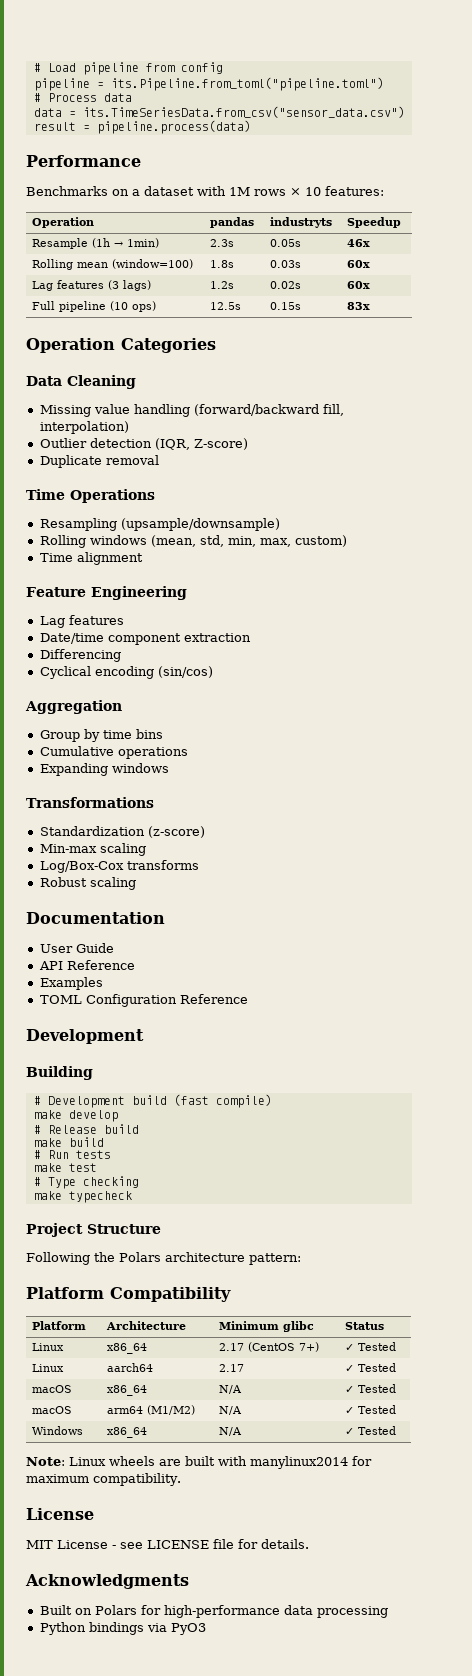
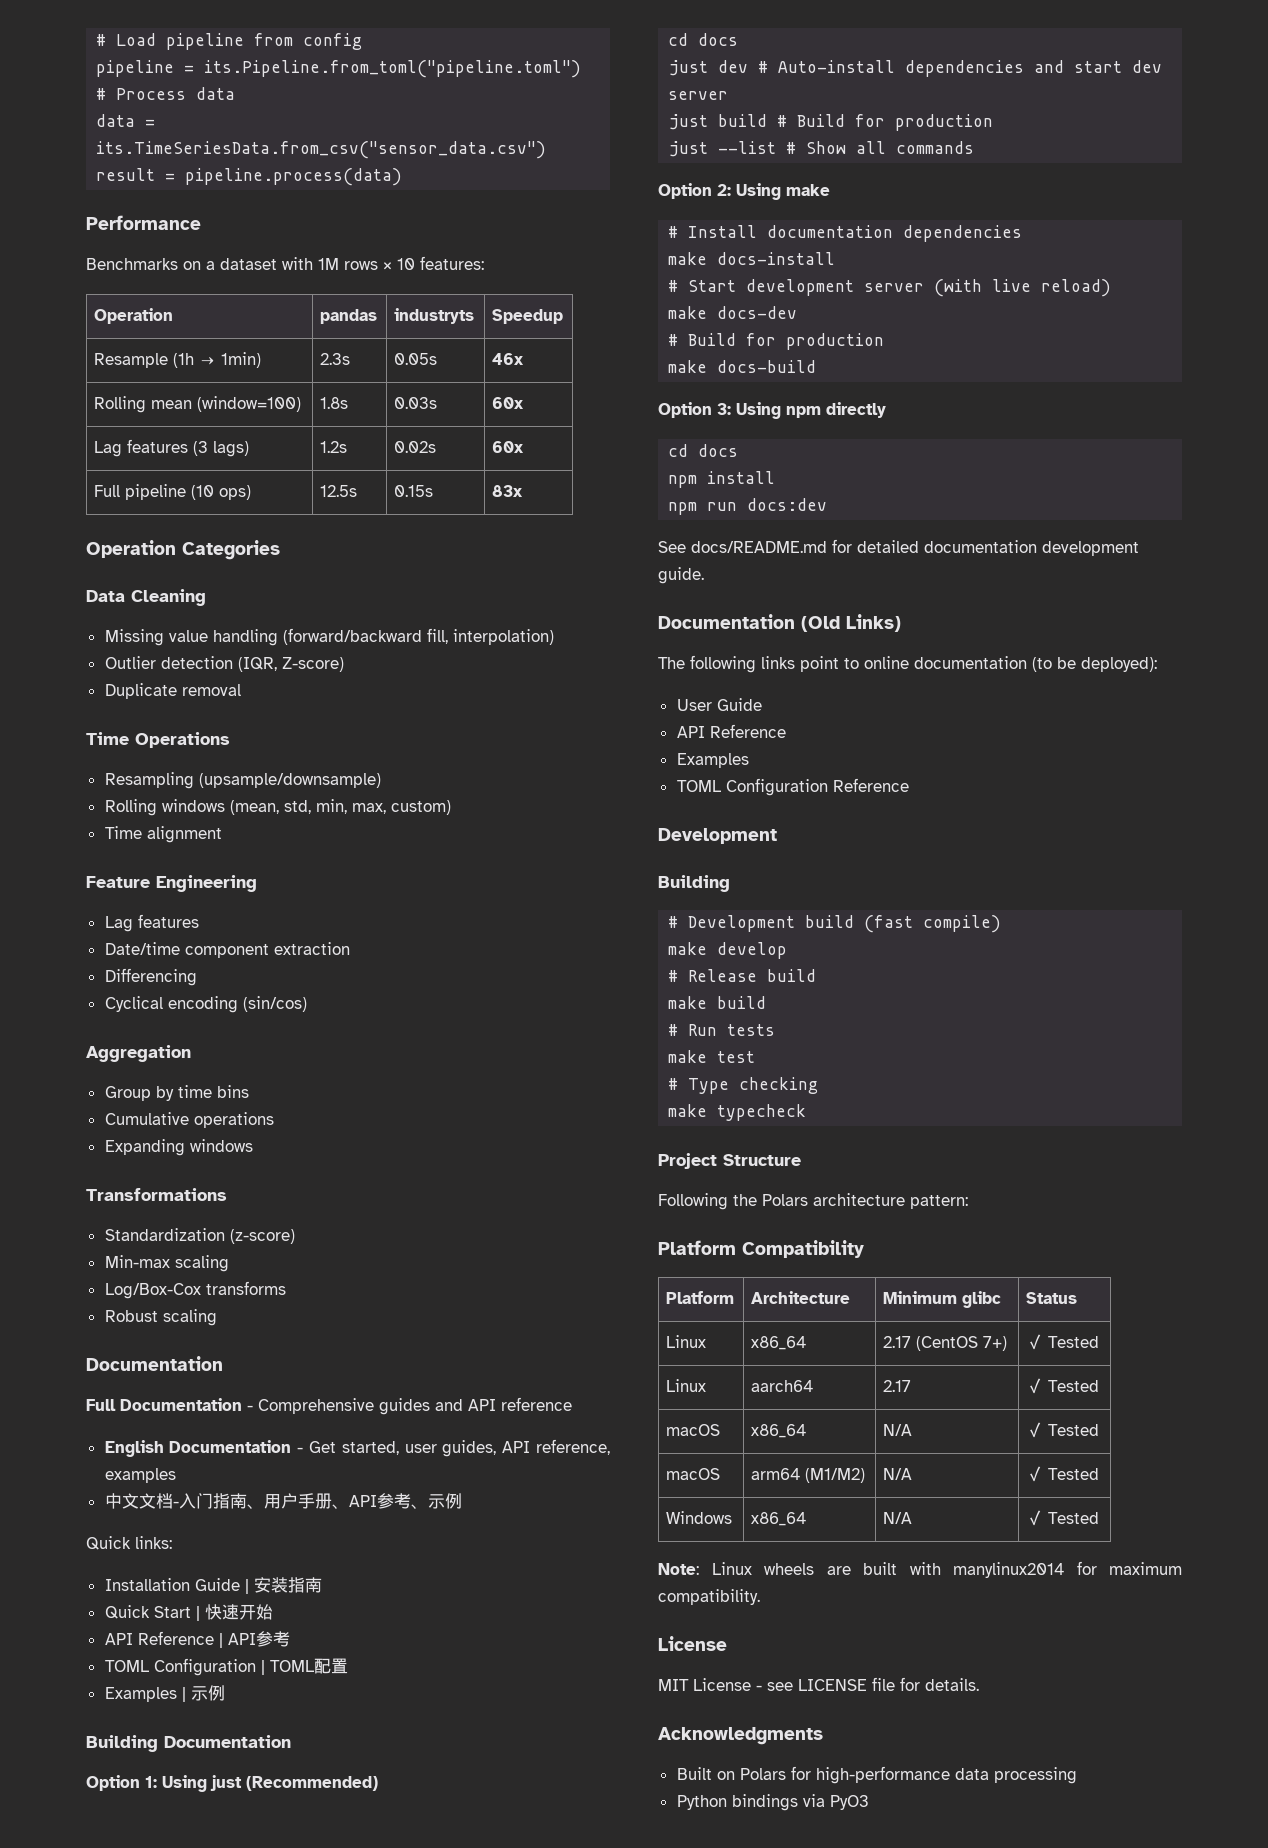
(165, 918) none -> [86,1397,572,1415] [104,1439,611,1457] [104,1468,176,1483] [104,1493,462,1509] [86,1536,172,1550] [104,1577,322,1594] [104,1604,273,1621] [104,1631,290,1648] [104,1658,348,1676] [104,1685,225,1702] [86,1735,291,1752] [86,1775,378,1792] [668,33,739,46] [668,60,1163,77] [668,91,729,100] [668,114,994,131] [668,141,975,157] [658,183,830,200] [668,225,1023,242] [668,252,836,265] [668,279,1112,297] [668,306,798,319] [668,333,885,350] [668,360,817,373] [658,402,886,419] [668,444,739,457] [668,471,776,488] [668,498,828,515] [658,539,1139,556] [658,567,704,584] [658,614,901,632] [658,655,1157,673] // Full Documentation - Comprehensive guides and API reference // English Documentation - Get started, user guides, API reference, examples // 中文文档-入门指南、用户手册、API参考、示例 // Quick links: // Installation Guide | 安装指南 // Quick Start | 快速开始 // API Reference | API参考 // TOML Configuration | TOML配置 // Examples | 示例 // Building Documentation // Option 1: Using just (Recommended) // cd docs // just dev # Auto-install dependencies and start dev server // just build # Build for production // just --list # Show all commands // Option 2: Using make // # Install documentation dependencies // make docs-install // # Start development server (with live reload) // make docs-dev // # Build for production // make docs-build // Option 3: Using npm directly // cd docs // npm install // npm run docs:dev // See docs/README.md for detailed documentation development guide. // Documentation (Old Links) // The following links point to online documentation (to be deployed):

